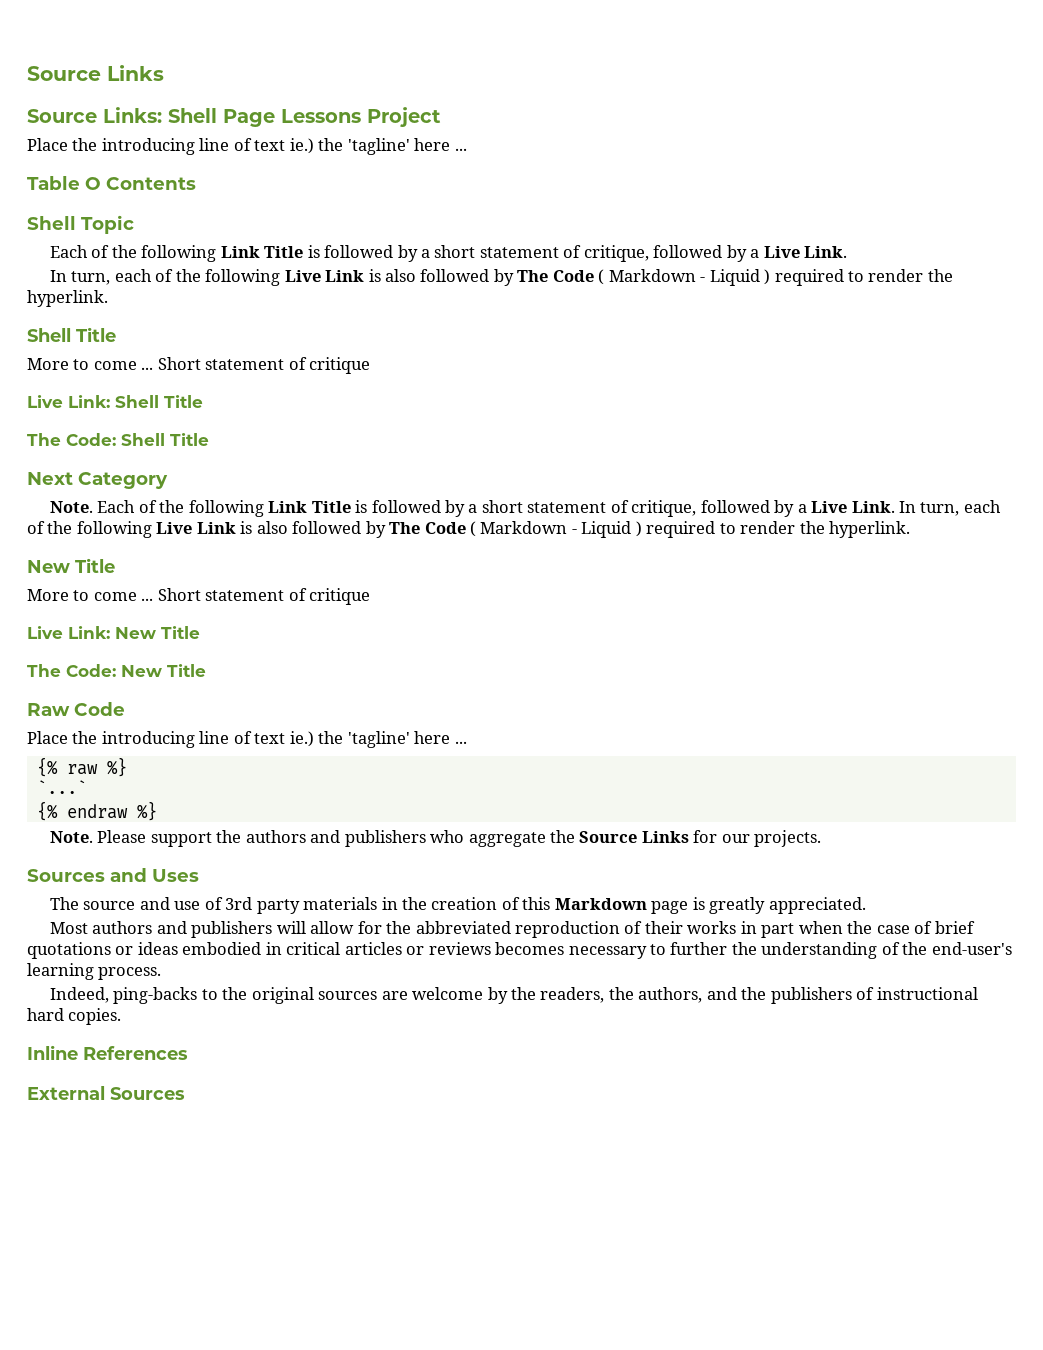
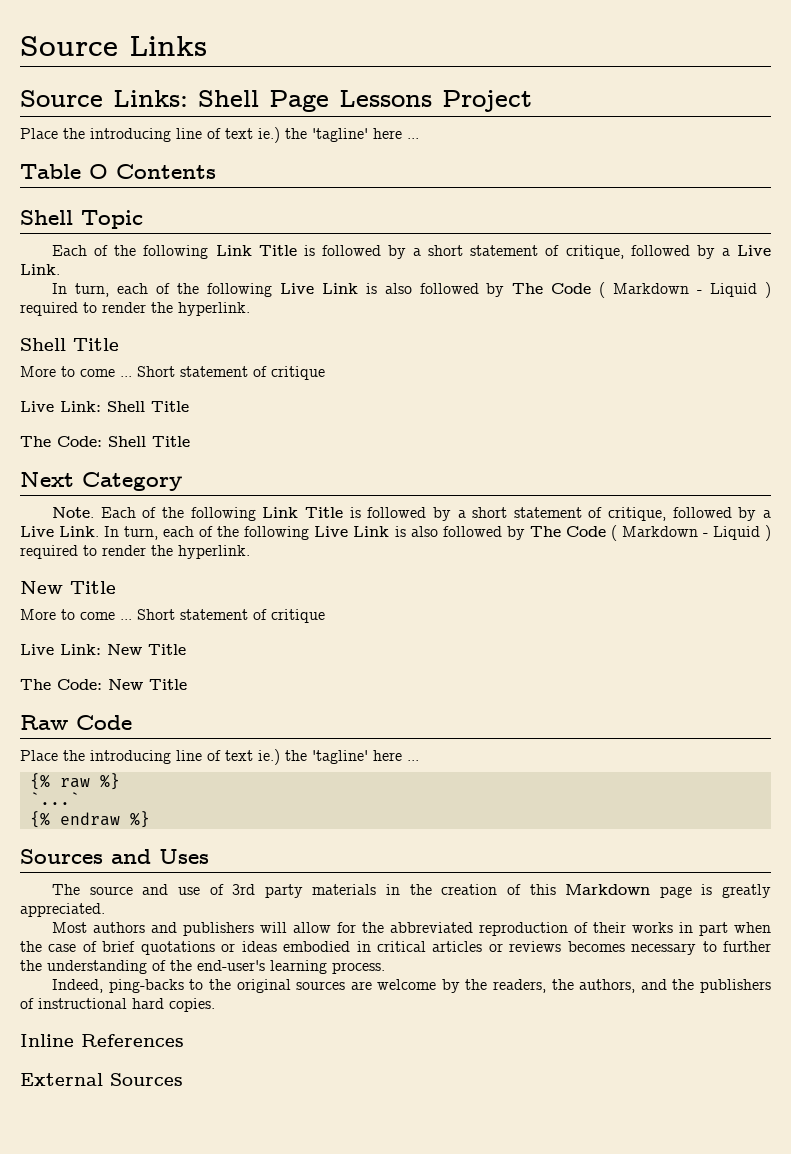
[49,830,822,847] // Note. Please support the authors and publishers who aggregate the Source Links for our projects. -> (150, 819) none

